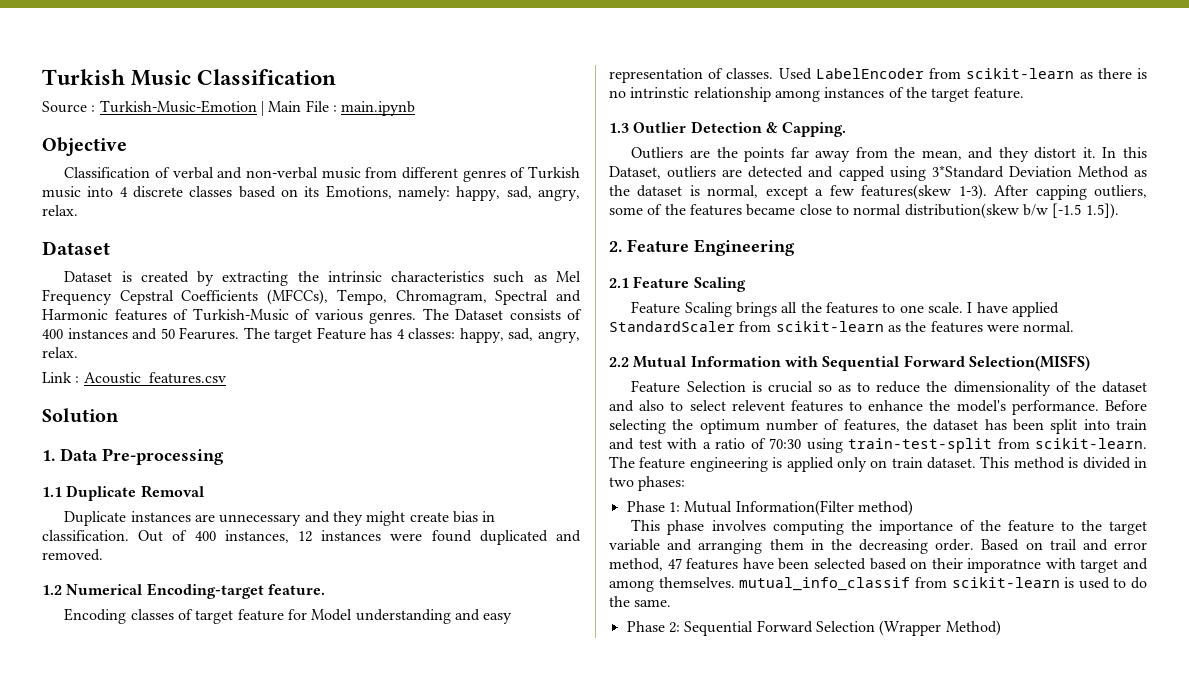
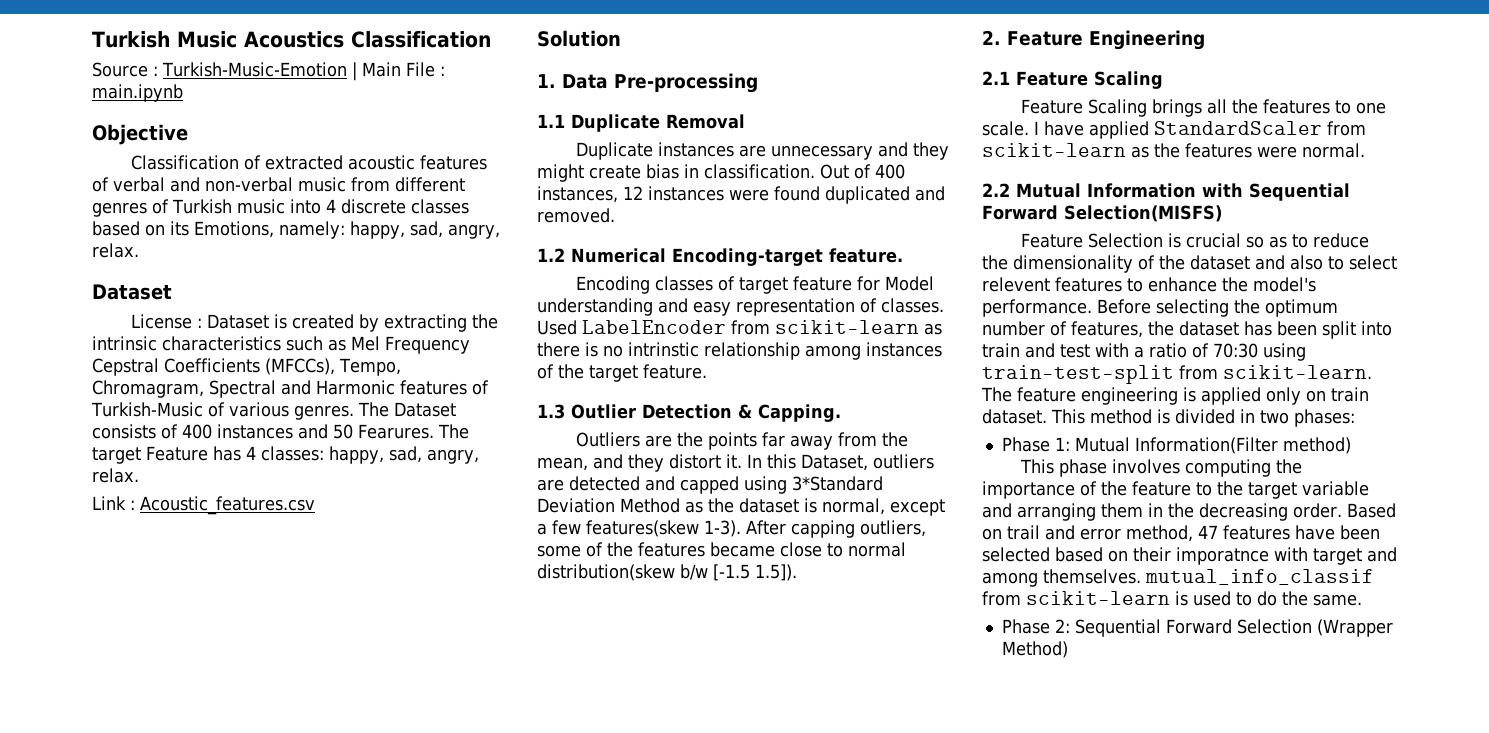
(192, 78) none -> [243,31,344,48] Acoustics
(171, 172) none -> [265,155,488,170] [92,177,109,192] extracted acoustic features of
(110, 248) none -> [131,314,203,329] License :

